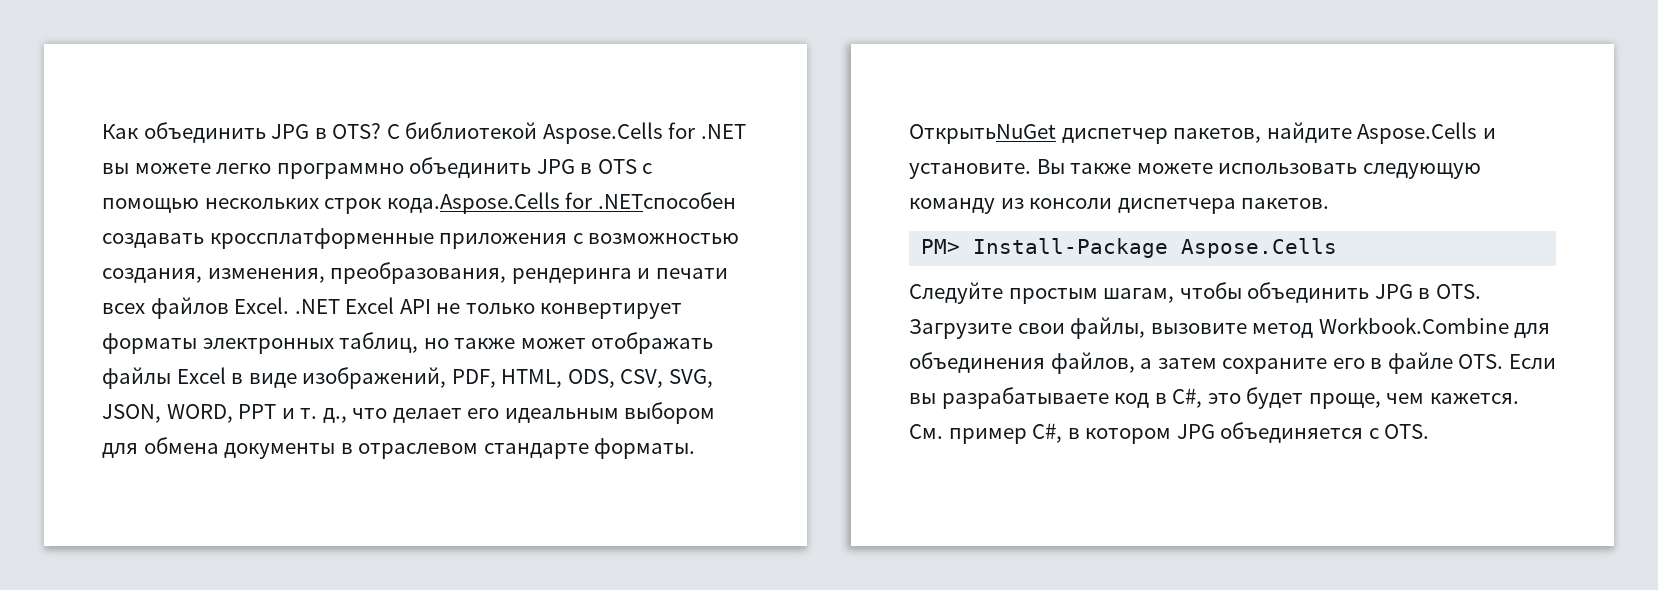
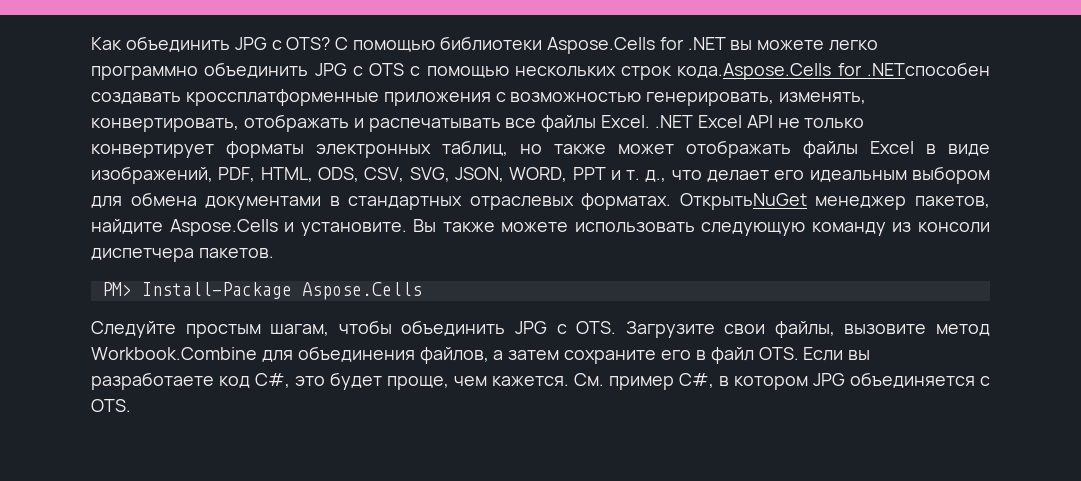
[314,128,327,139] в -> [271,40,282,50] с
[405,122,538,139] библиотекой -> [353,36,543,52] помощью библиотеки
[580,163,593,174] в -> [352,66,363,76] с
[102,262,728,284] [102,297,229,319] создания, изменения, преобразования, рендеринга и печати всех файлов -> [646,92,867,106] [91,114,597,132] генерировать, изменять, конвертировать, отображать и распечатывать все файлы
[224,438,696,459] [909,124,1168,144] документы в отраслевом стандарте форматы. ОткрытьNuGet диспетчер -> [205,193,907,210] документами в стандартных отраслевых форматах. ОткрытьNuGet менеджер
[1418,288,1431,299] в -> [556,324,567,334] с
[1387,352,1453,374] файле -> [710,347,754,364] файл
[941,387,1167,409] разрабатываете код в -> [91,372,250,390] разработаете код

